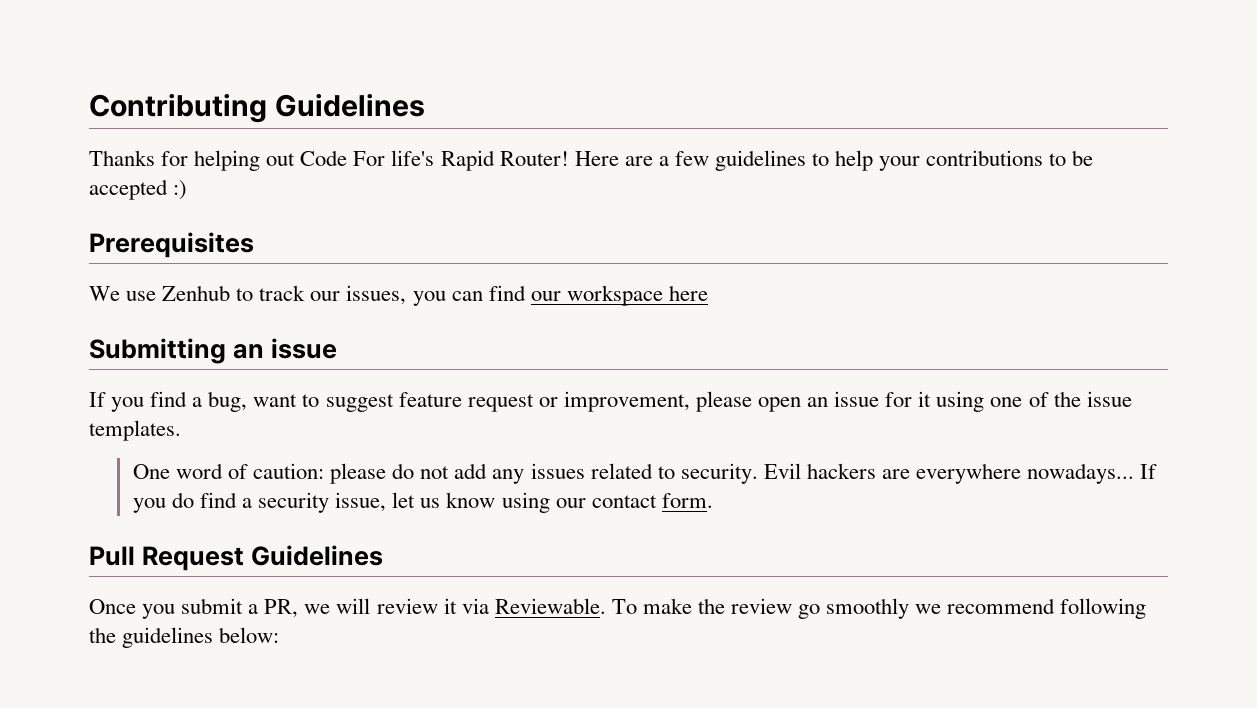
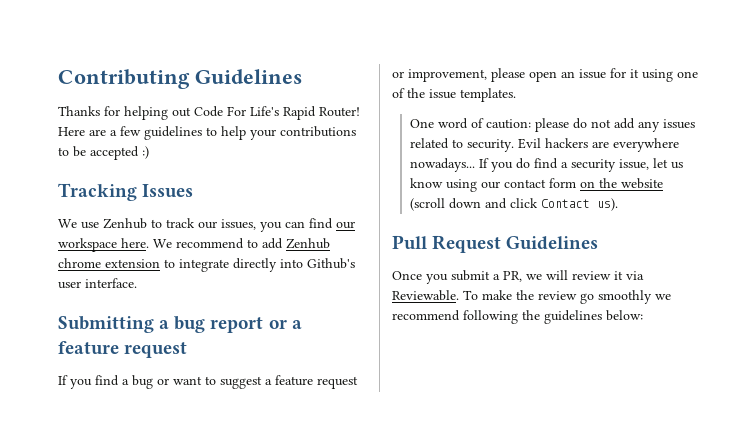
[391,150,435,166] life's -> [250,106,279,116] Life's
[89,232,254,258] Prerequisites -> [58,183,194,201] Tracking Issues
[668,285,708,301] [89,338,338,364] here // Submitting an issue -> [121,238,330,249] [58,258,355,272] [58,278,137,289] [58,316,302,333] [58,341,188,358] here. We recommend to add Zenhub chrome extension to integrate directly into Github's user interface. // Submitting a bug report or a feature request
[208,391,248,412] bug, -> [132,375,169,389] bug or
(394, 403) none -> [265,379,272,385] a
[661,493,713,508] form. -> [548,178,663,189] [409,198,618,211] form on the website (scroll down and click Contact us).

